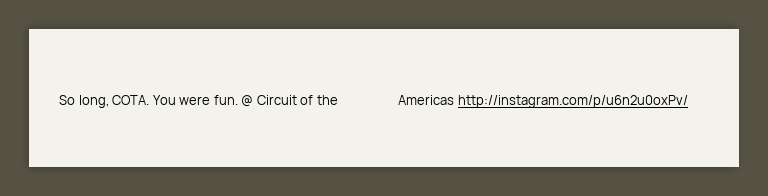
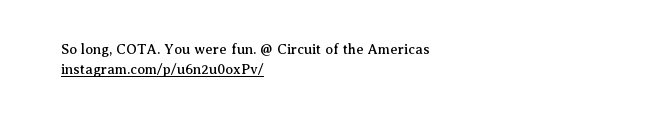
[457,95,688,108] http://instagram.com/p/u6n2u0oxPv/ -> [61,63,264,77] instagram.com/p/u6n2u0oxPv/

